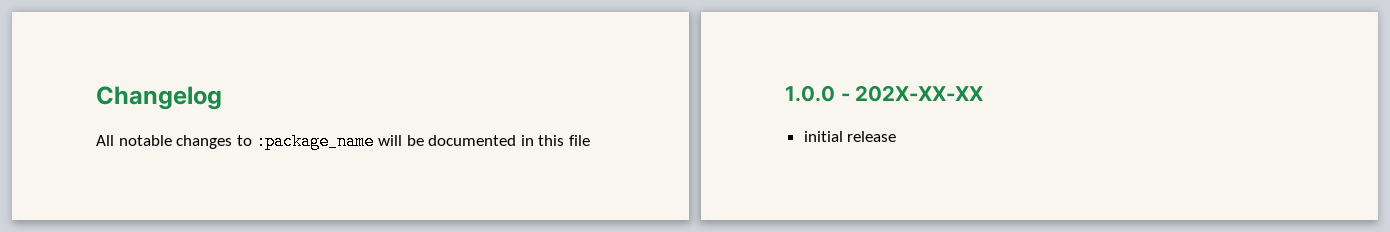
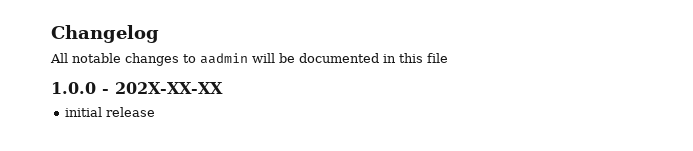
[256,133,375,150] :package_name -> [200,53,248,64] aadmin

